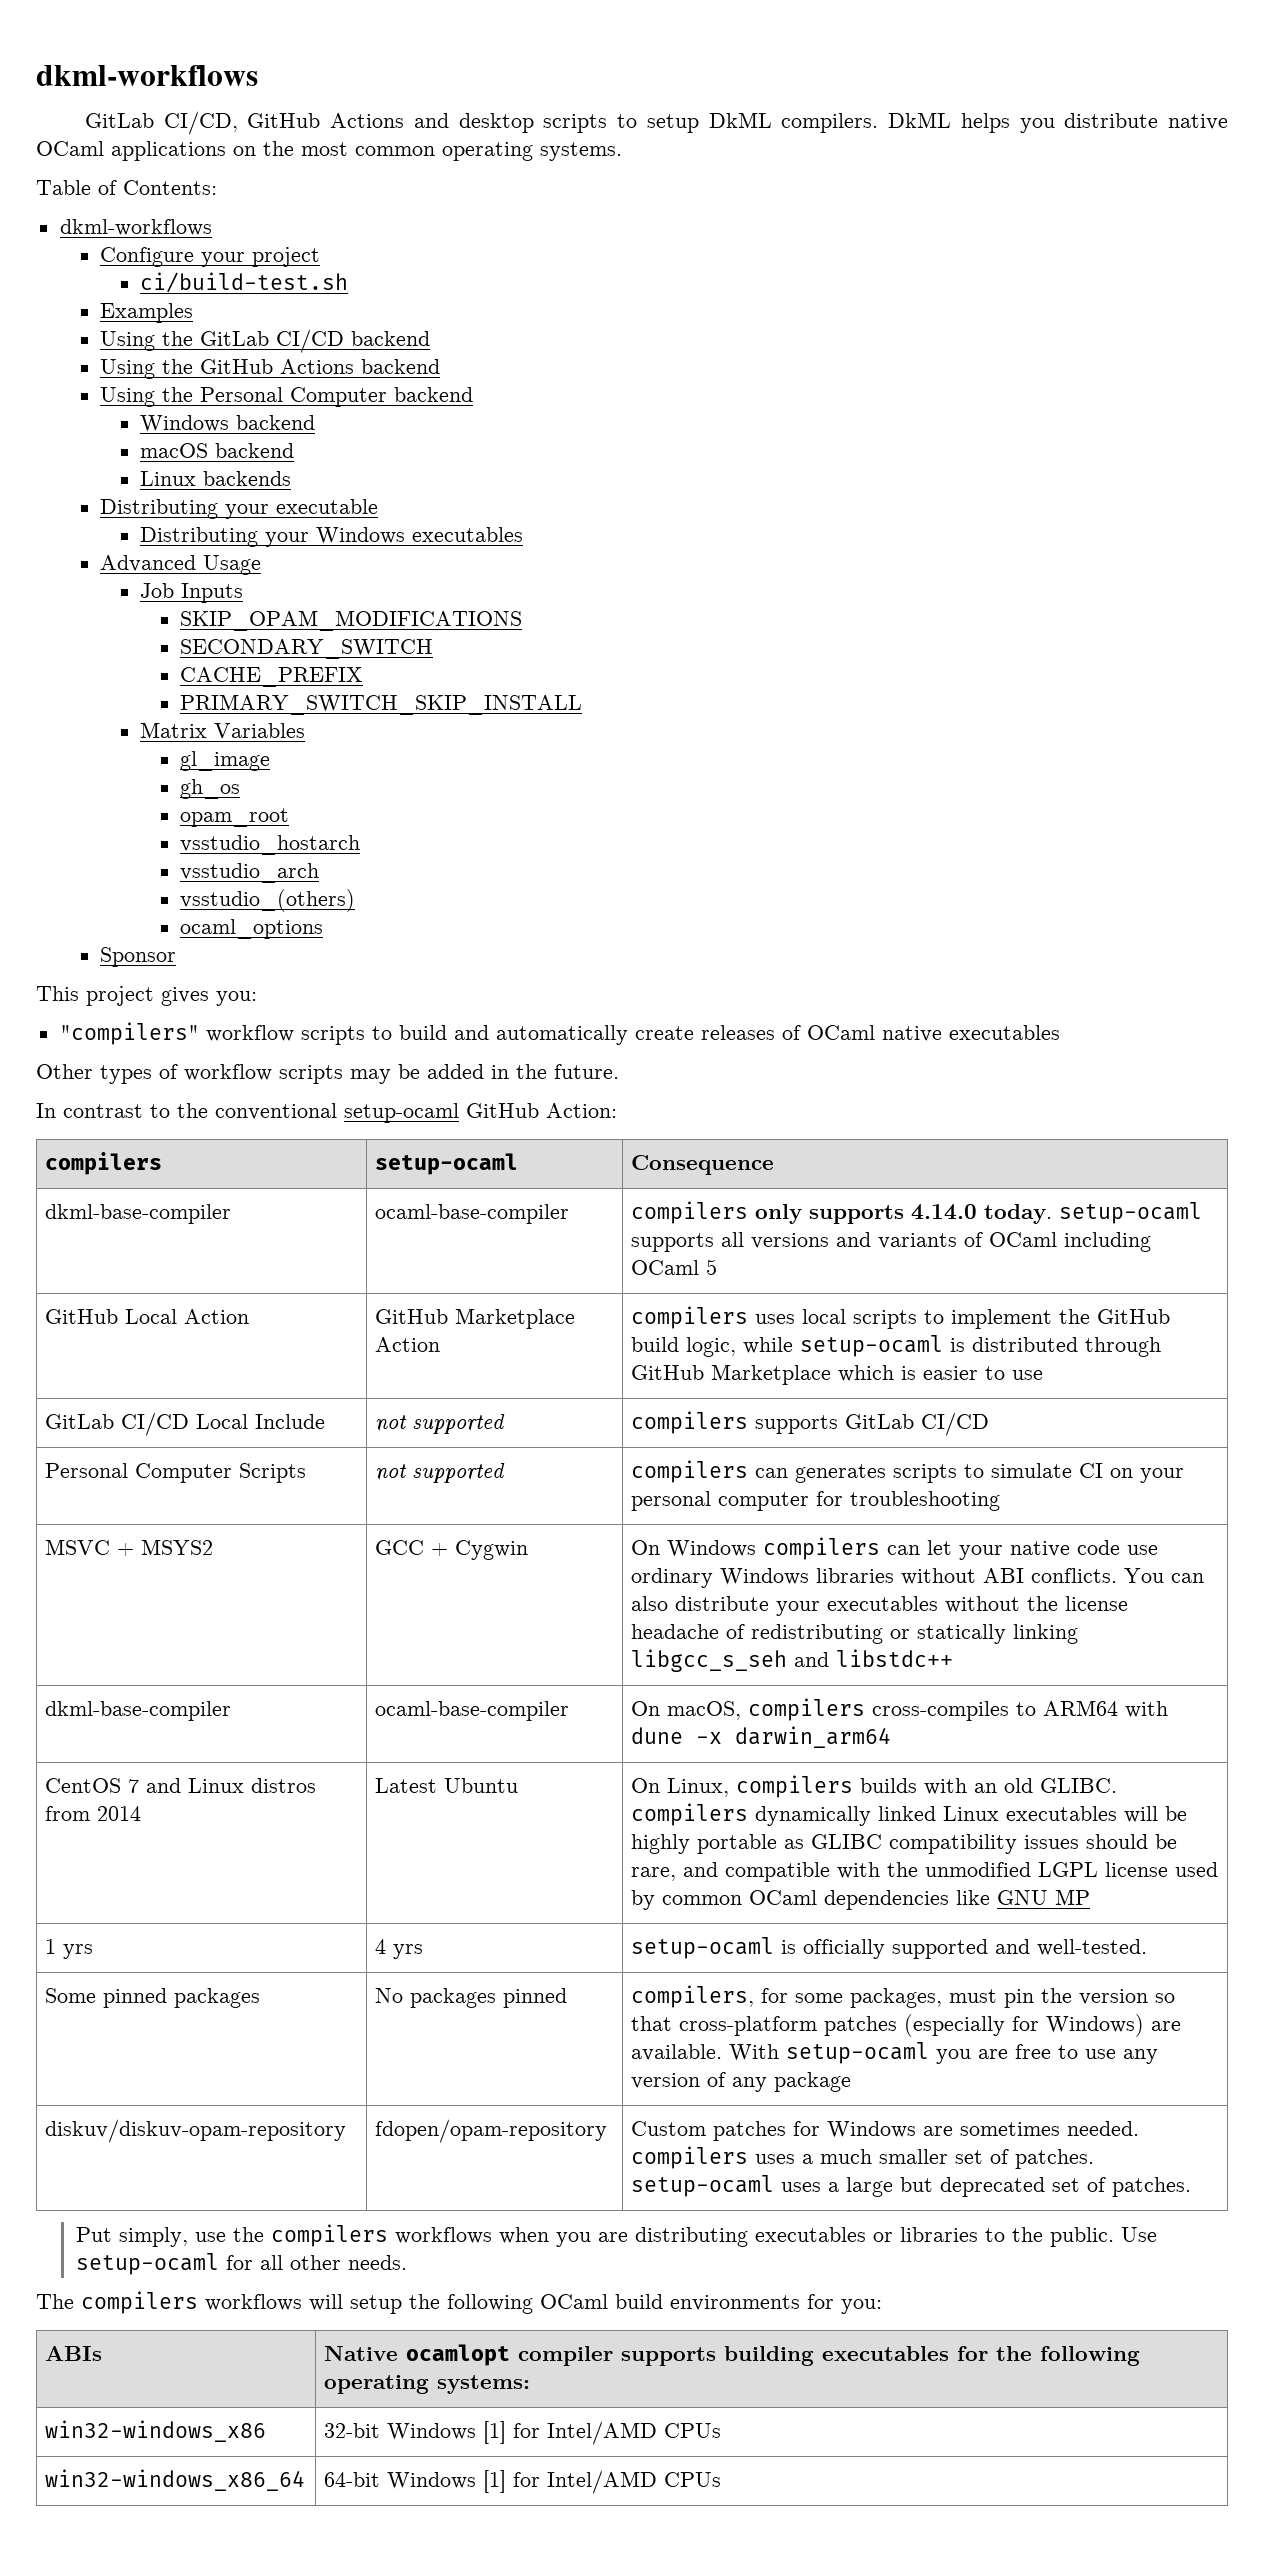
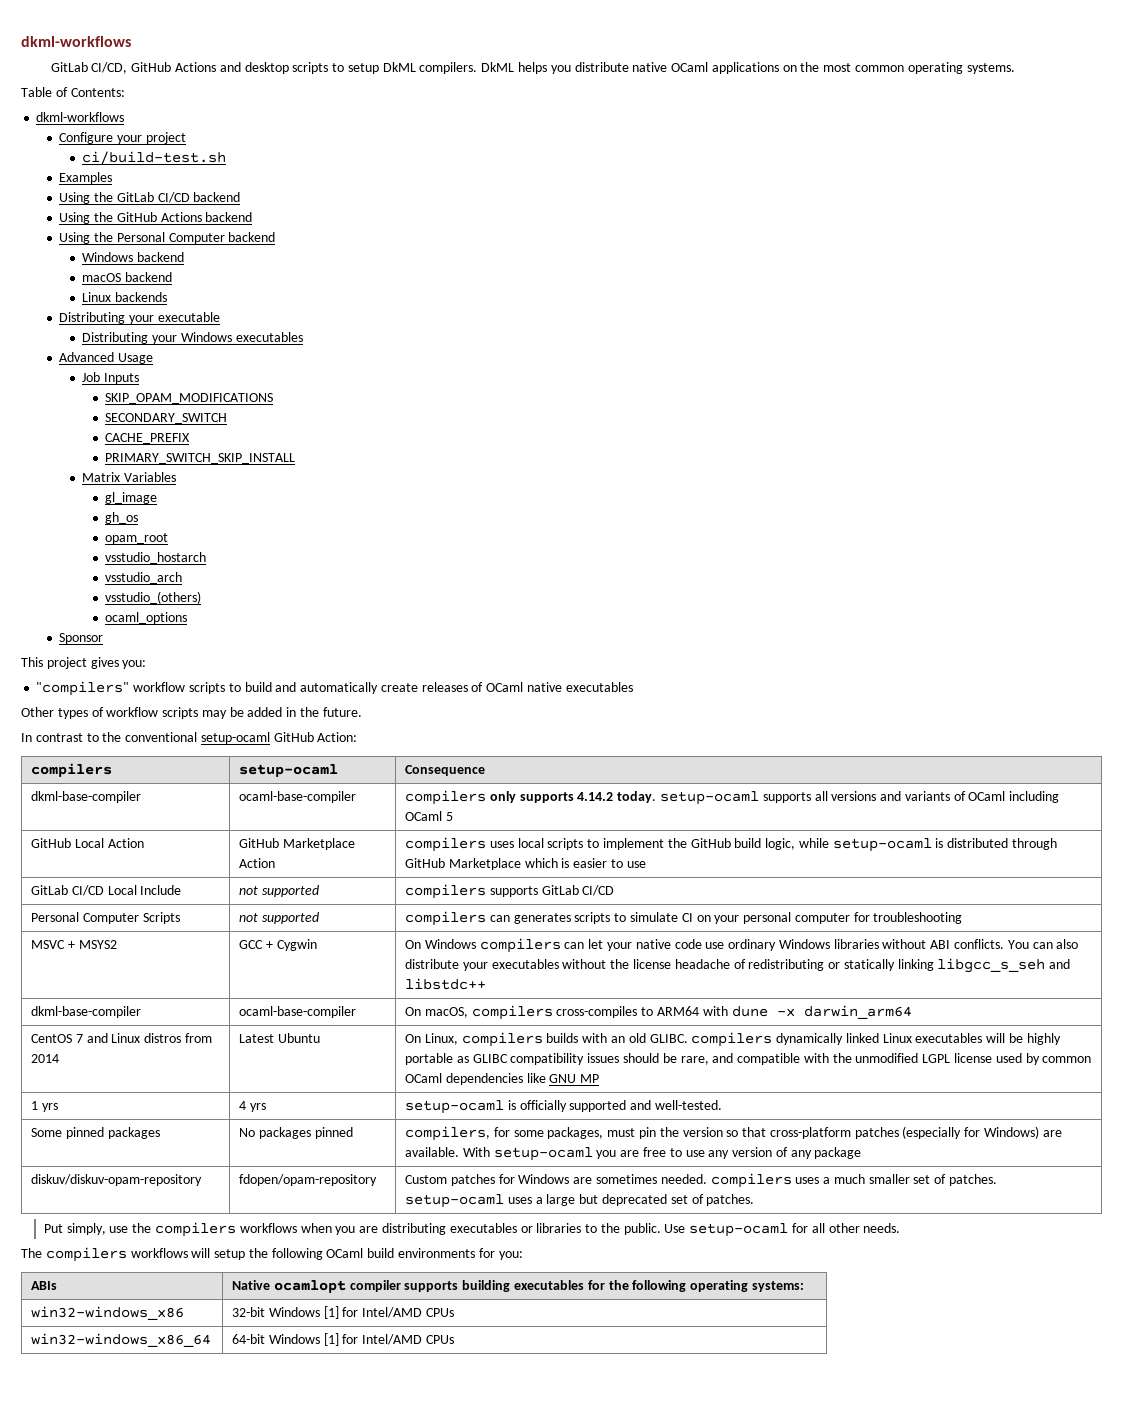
[911,1204,978,1220] 4.14.0 -> [577,792,614,801] 4.14.2

